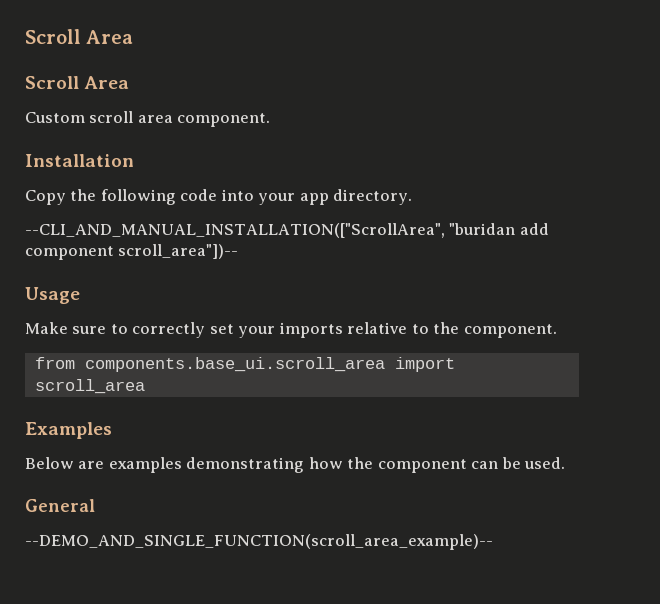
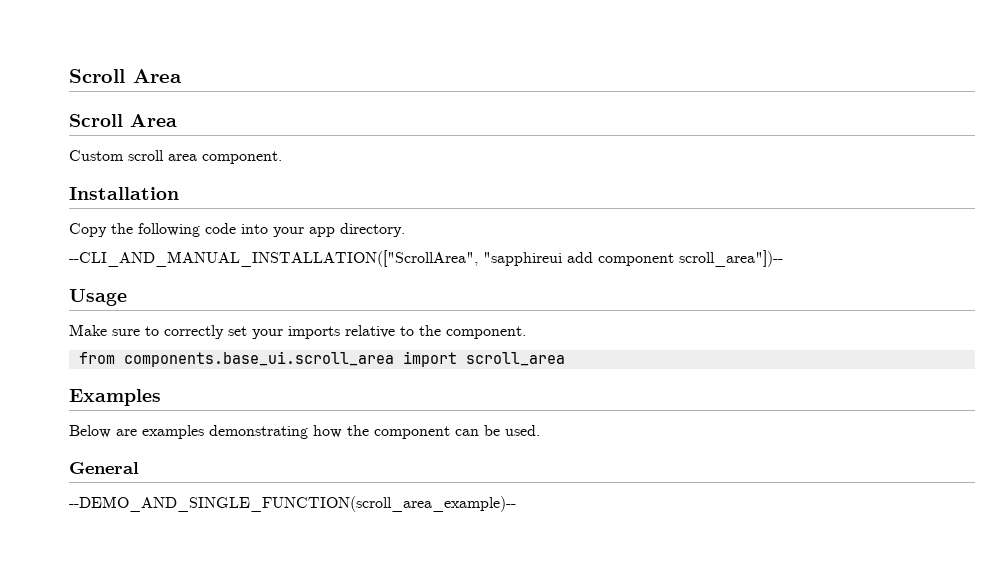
[449,223,516,235] "buridan -> [483,252,562,266] "sapphireui

